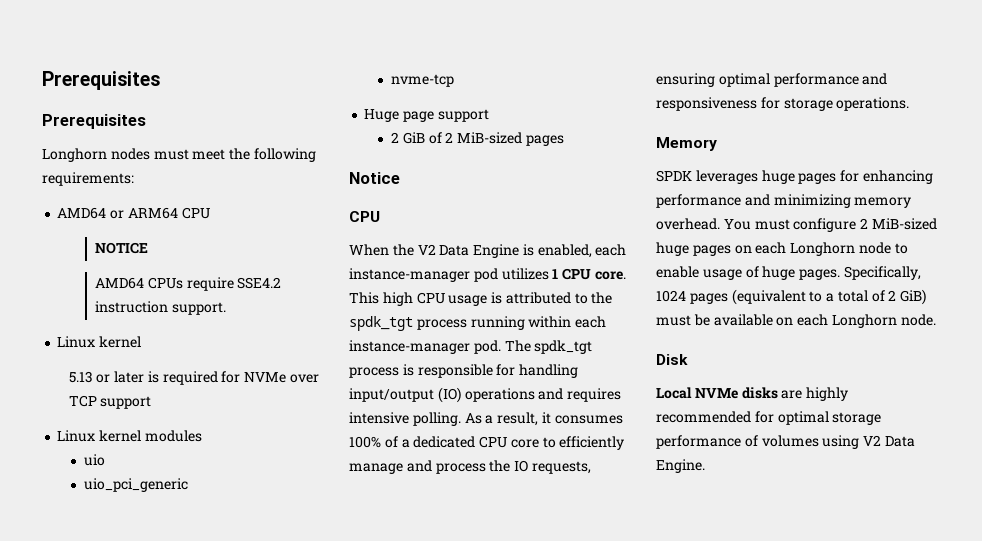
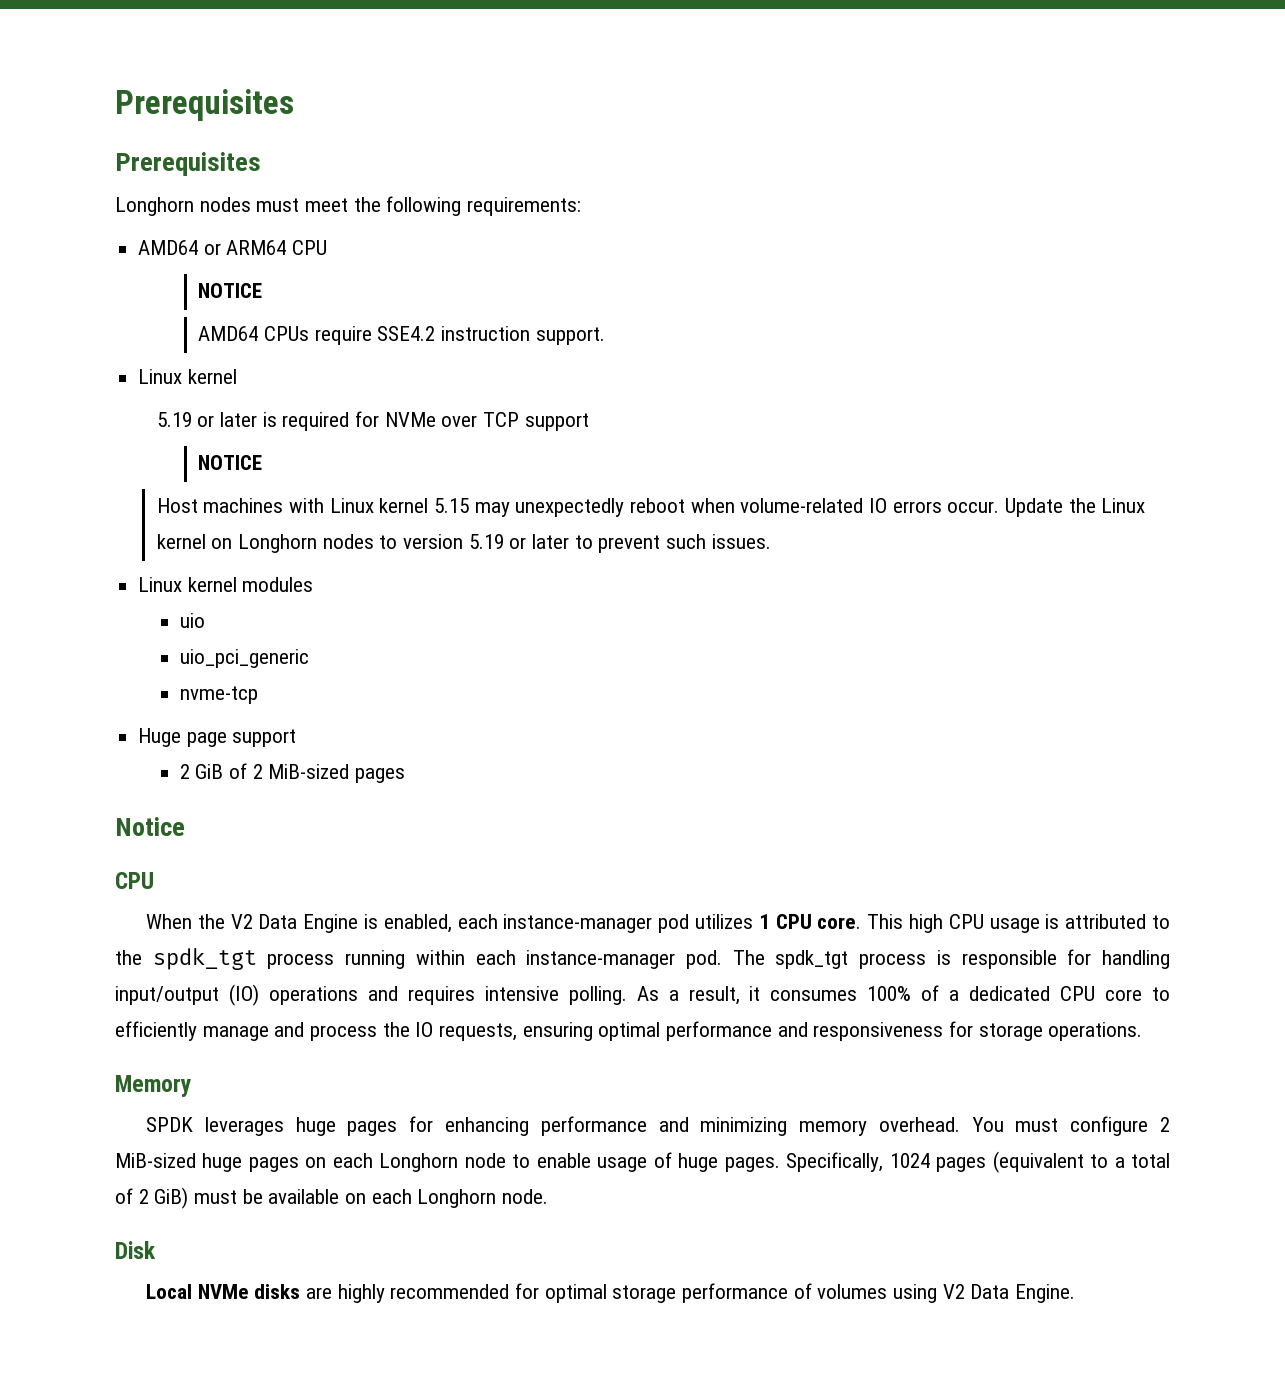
[68,371,93,383] 5.13 -> [156,412,192,427] 5.19
(152, 402) none -> [198,455,263,470] [156,498,1146,517] [156,534,771,553] // NOTICE // Host machines with Linux kernel 5.15 may unexpectedly reboot when volume-related IO errors occur. Update the Linux kernel on Longhorn nodes to version 5.19 or later to prevent such issues.

